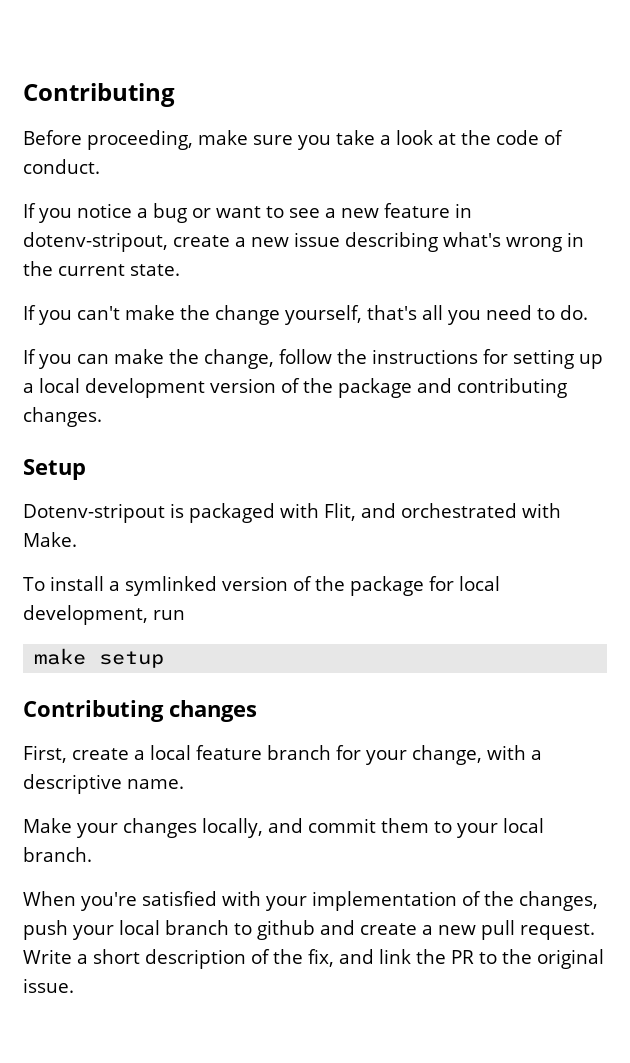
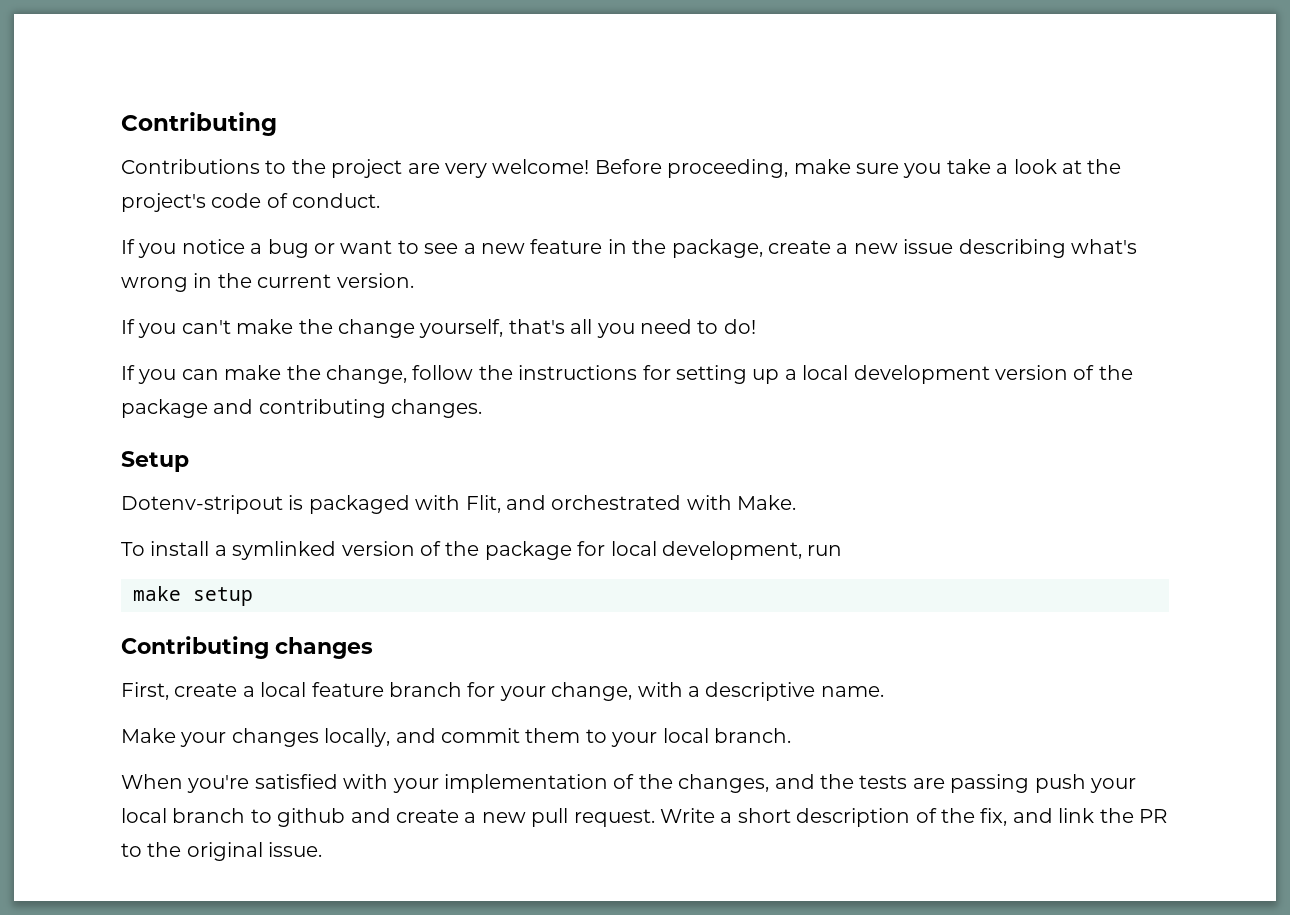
(175, 95) none -> [121,159,590,178] Contributions to the project are very welcome!
(491, 137) none -> [121,193,206,212] project's
[23,232,168,252] dotenv-stripout, -> [632,239,763,258] the package,
[130,264,180,276] state. -> [336,273,414,288] version.
[560,305,588,320] do. -> [723,319,756,334] do!
(598, 901) none -> [774,774,1030,793] and the tests are passing

